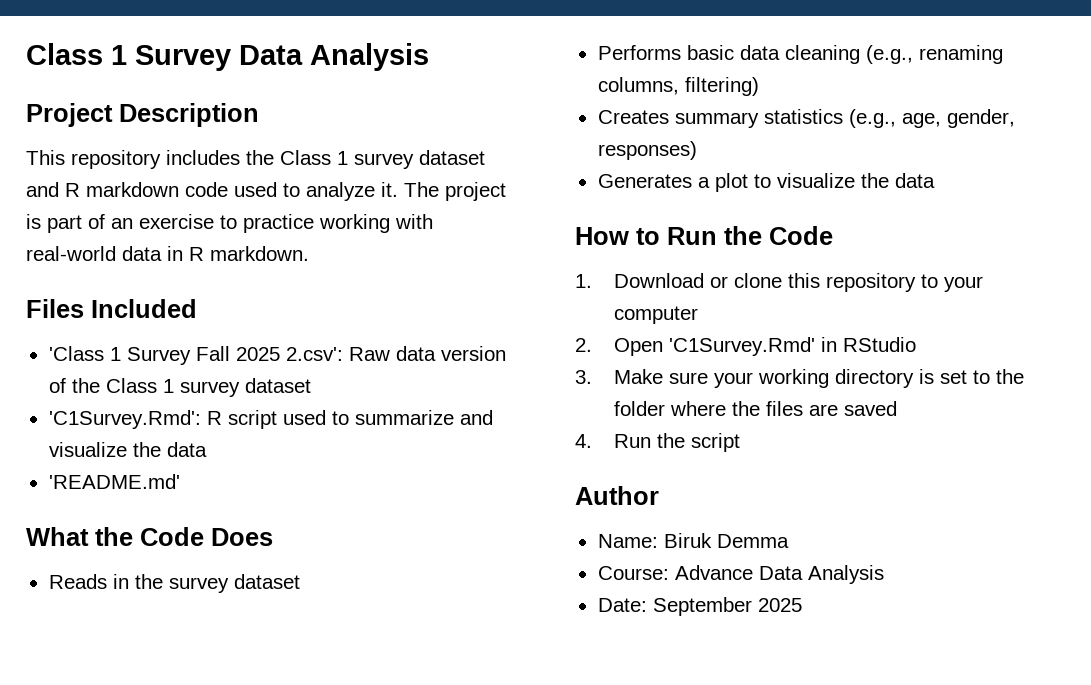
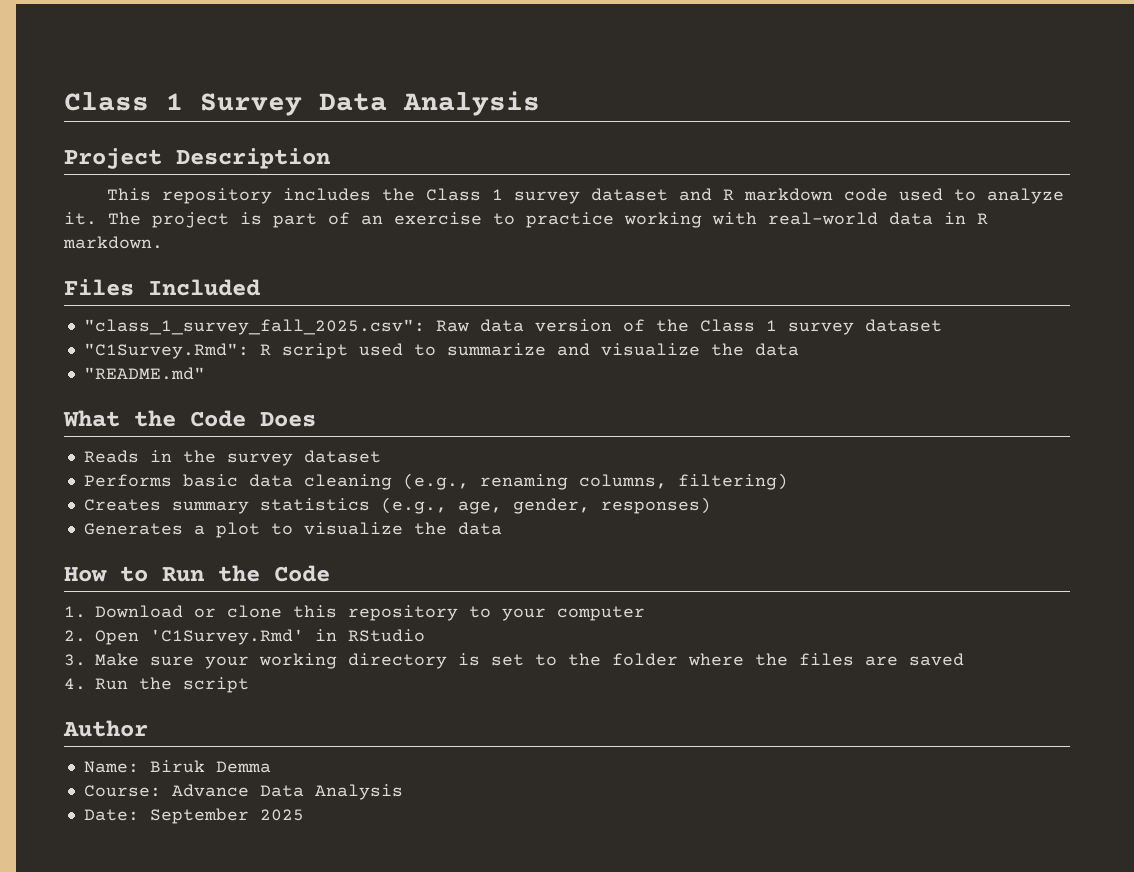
[48,346,343,365] 'Class 1 Survey Fall 2025 2.csv': -> [83,319,425,335] "class_1_survey_fall_2025.csv":
[48,410,201,429] 'C1Survey.Rmd': -> [83,343,249,359] "C1Survey.Rmd":
[48,474,180,489] 'README.md' -> [83,367,205,380] "README.md"

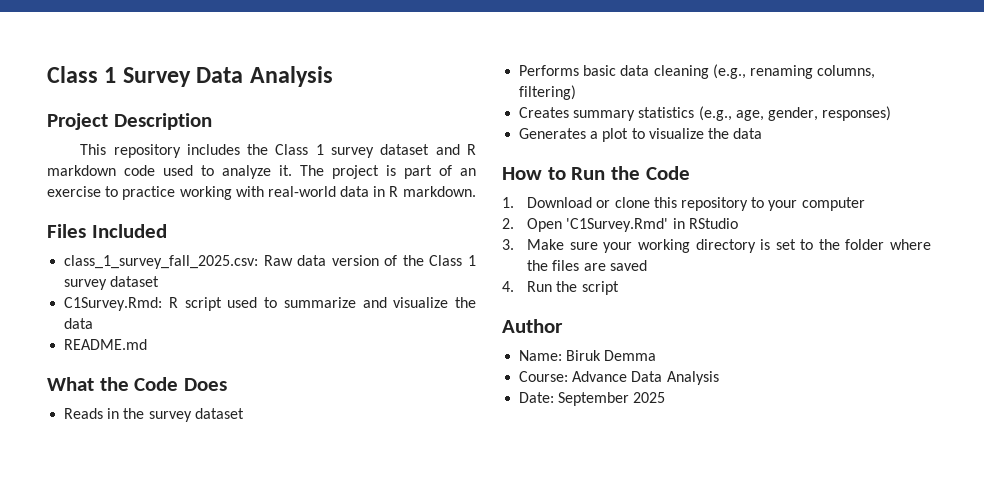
[83,319,425,335] "class_1_survey_fall_2025.csv": -> [64,255,259,269] class_1_survey_fall_2025.csv:
[83,343,249,359] "C1Survey.Rmd": -> [64,297,163,311] C1Survey.Rmd:
[83,367,205,380] "README.md" -> [64,339,148,350] README.md

